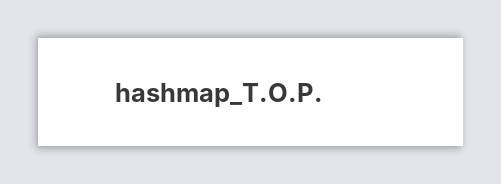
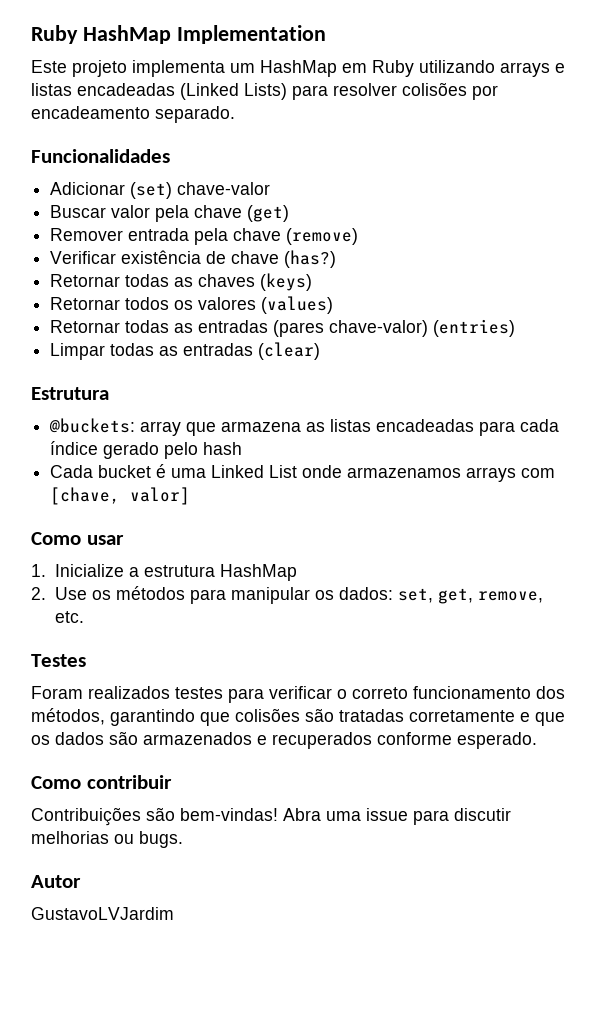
[115,83,323,107] hashmap_T.O.P. -> [31,25,326,44] [31,60,565,77] [31,82,498,100] [31,106,235,123] [31,149,170,163] [50,182,271,199] [50,205,290,222] [50,228,359,245] [50,250,337,268] [50,273,313,291] [50,296,334,314] [50,319,516,337] [50,342,321,360] [31,387,109,400] [49,418,560,436] [50,441,243,459] [50,464,556,482] [50,487,191,505] [31,532,124,545] [31,564,297,581] [31,586,543,604] [54,611,84,623] [31,654,86,667] [31,686,565,703] [31,708,565,726] [31,731,537,749] [31,775,172,789] [31,807,511,826] [31,831,183,848] [31,875,81,888] [31,907,174,920] Ruby HashMap Implementation // Este projeto implementa um HashMap em Ruby utilizando arrays e listas encadeadas (Linked Lists) para resolver colisões por encadeamento separado. // Funcionalidades // Adicionar (set) chave-valor // Buscar valor pela chave (get) // Remover entrada pela chave (remove) // Verificar existência de chave (has?) // Retornar todas as chaves (keys) // Retornar todos os valores (values) // Retornar todas as entradas (pares chave-valor) (entries) // Limpar todas as entradas (clear) // Estrutura // @buckets: array que armazena as listas encadeadas para cada índice gerado pelo hash // Cada bucket é uma Linked List onde armazenamos arrays com [chave, valor] // Como usar // 1. Inicialize a estrutura HashMap // 2. Use os métodos para manipular os dados: set, get, remove, etc. // Testes // Foram realizados testes para verificar o correto funcionamento dos métodos, garantindo que colisões são tratadas corretamente e que os dados são armazenados e recuperados conforme esperado. // Como contribuir // Contribuições são bem-vindas! Abra uma issue para discutir melhorias ou bugs. // Autor // GustavoLVJardim

